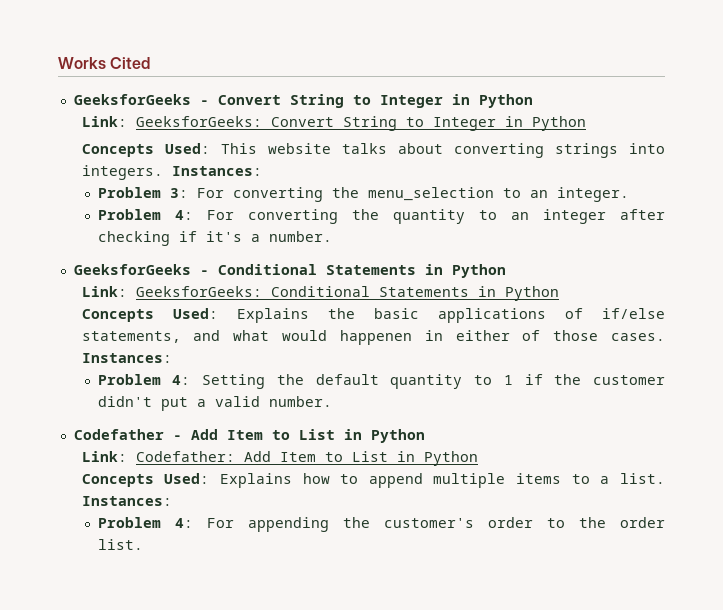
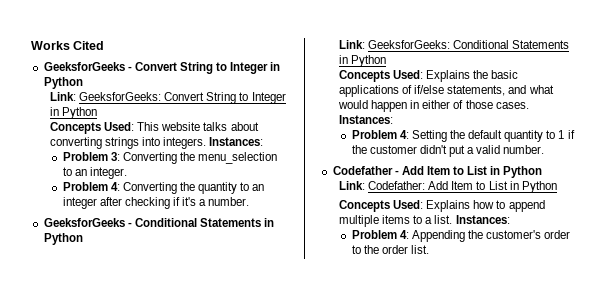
[196,187,323,202] For converting -> [122,152,177,164] Converting
[206,209,338,224] For converting -> [122,182,177,194] Converting
[339,330,412,345] happenen -> [371,100,408,112] happen
[206,517,329,532] For appending -> [411,230,465,242] Appending

